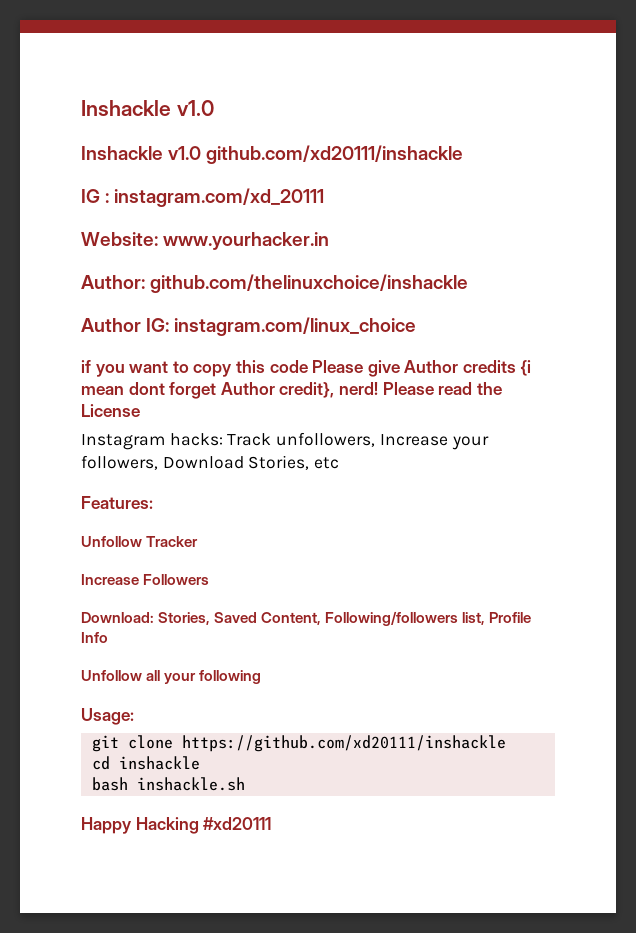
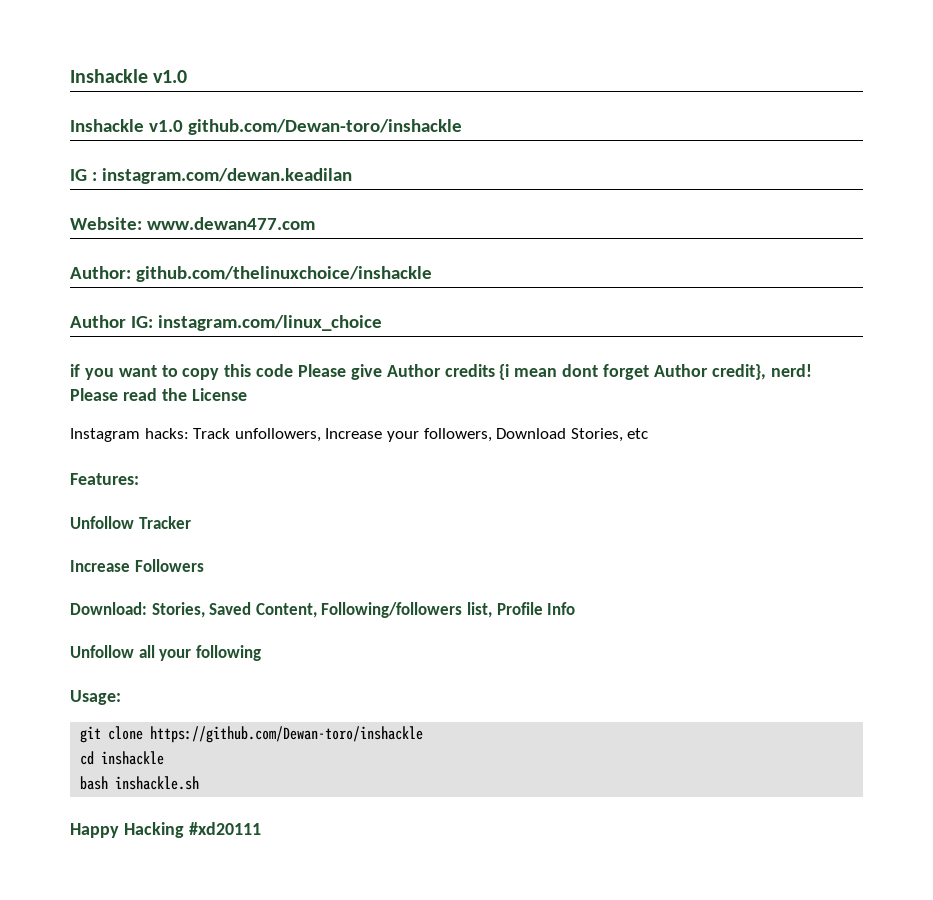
[206,145,464,164] github.com/xd20111/inshackle -> [187,119,462,135] github.com/Dewan-toro/inshackle
[114,188,325,207] instagram.com/xd_20111 -> [101,168,352,184] instagram.com/dewan.keadilan
[163,232,330,250] www.yourhacker.in -> [146,217,315,230] www.dewan477.com
[181,735,506,752] https://github.com/xd20111/inshackle -> [150,726,424,743] https://github.com/Dewan-toro/inshackle

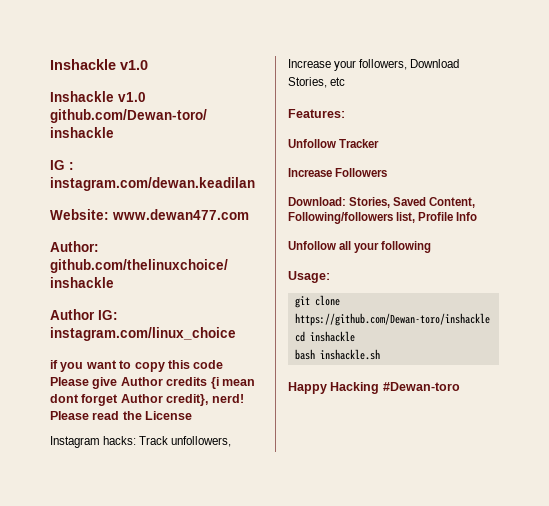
[188,822,261,835] #xd20111 -> [382,382,460,391] #Dewan-toro

